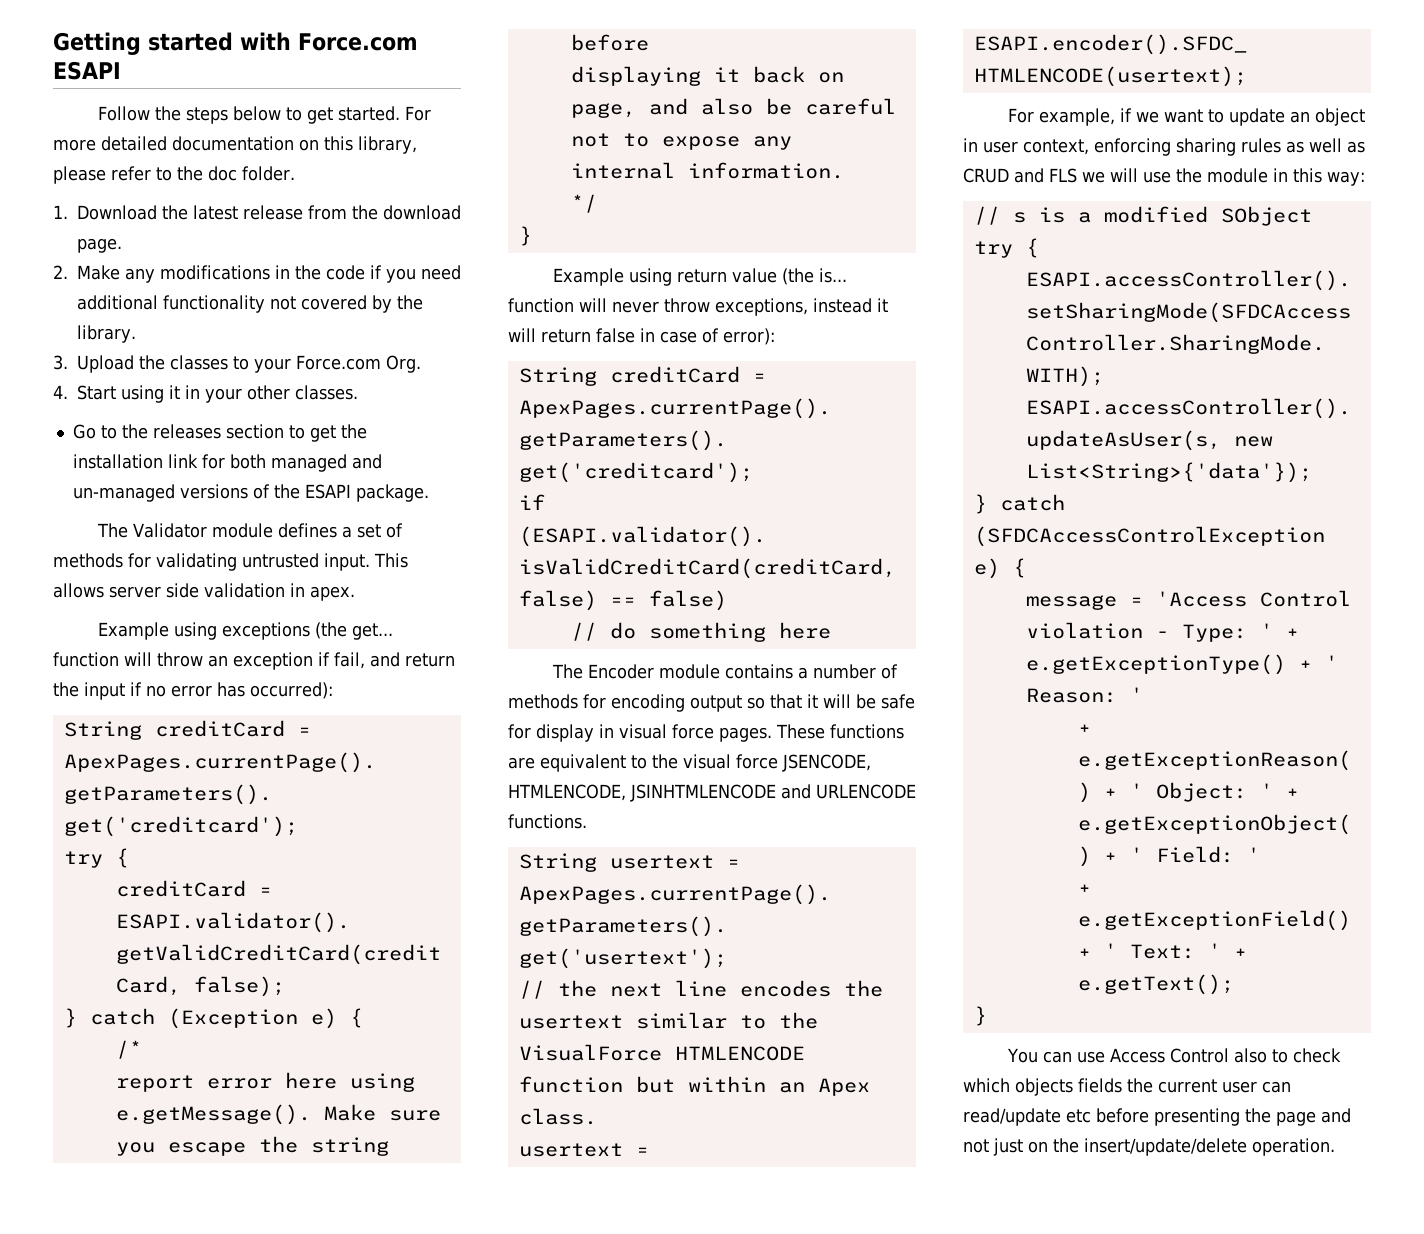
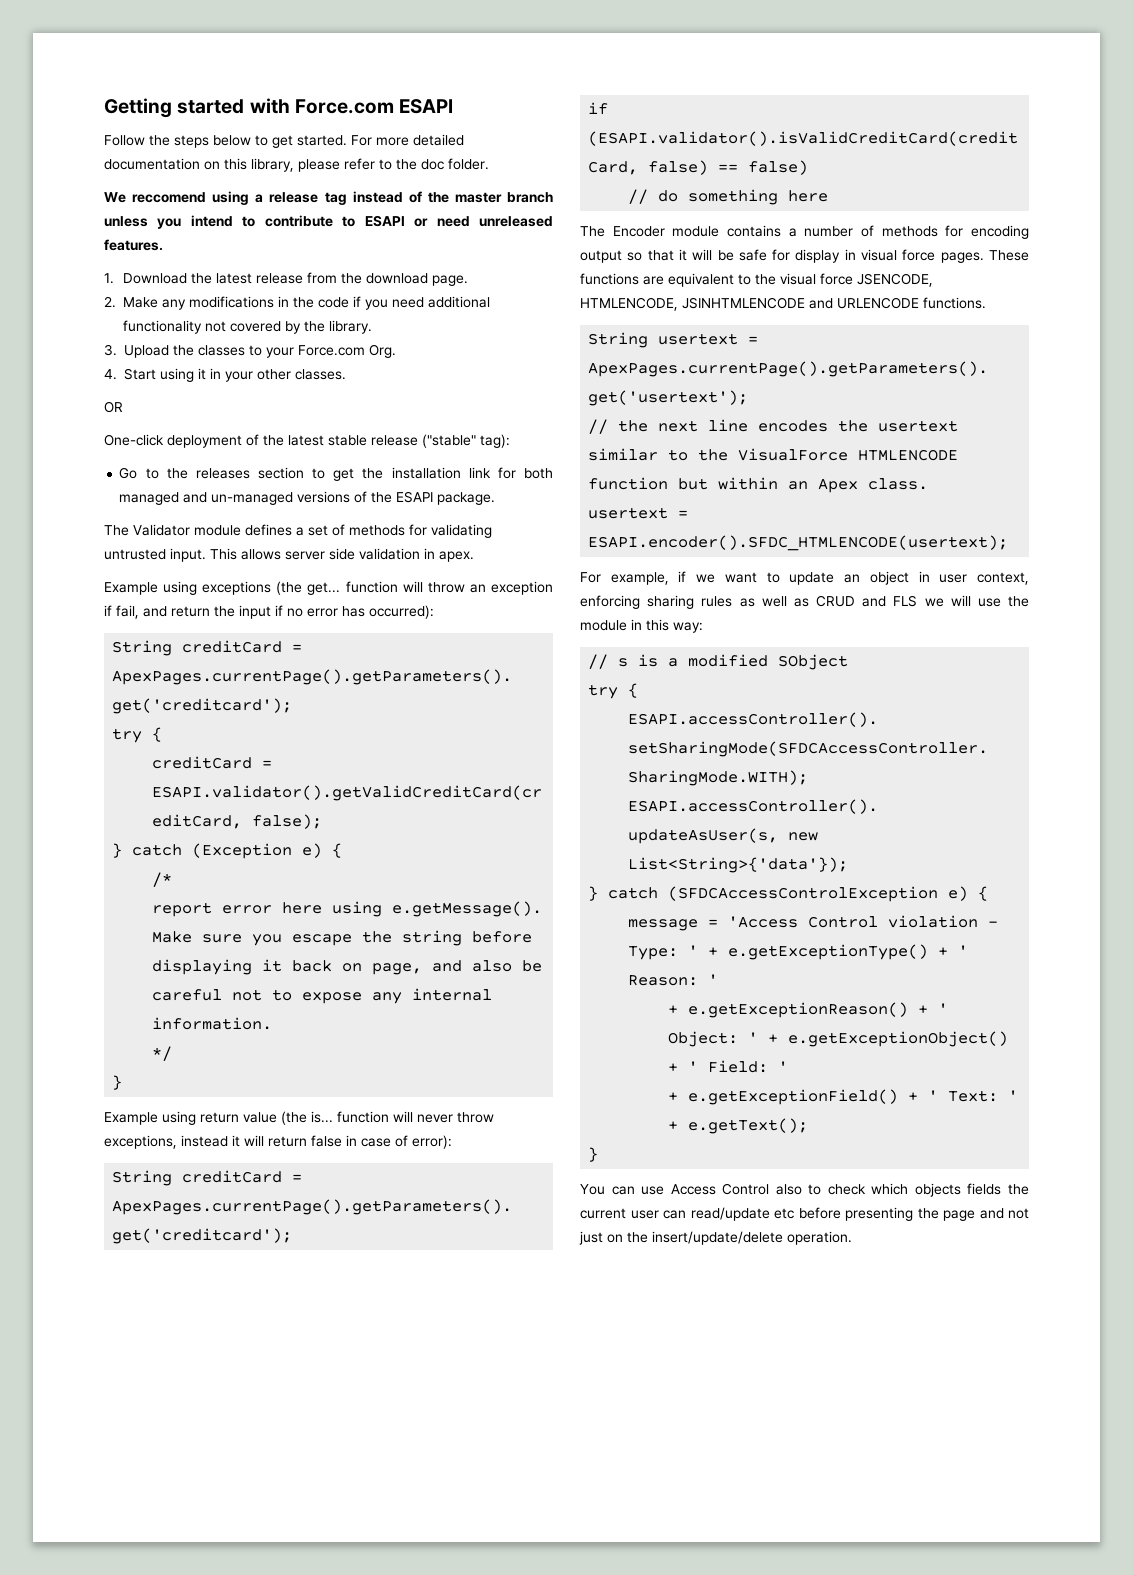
(295, 173) none -> [104,191,553,205] [104,215,553,229] [104,239,163,251] // We reccomend using a release tag instead of the master branch unless you intend to contribute to ESAPI or need unreleased features.
(358, 392) none -> [104,401,123,413] [104,434,510,448] // OR // One-click deployment of the latest stable release ("stable" tag):

